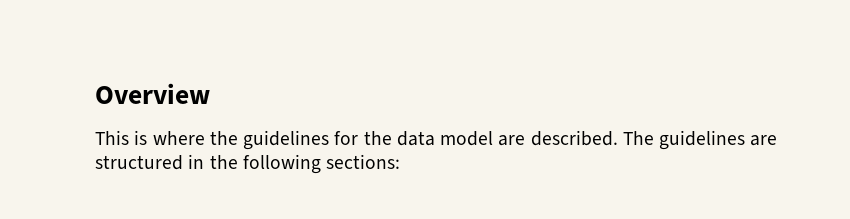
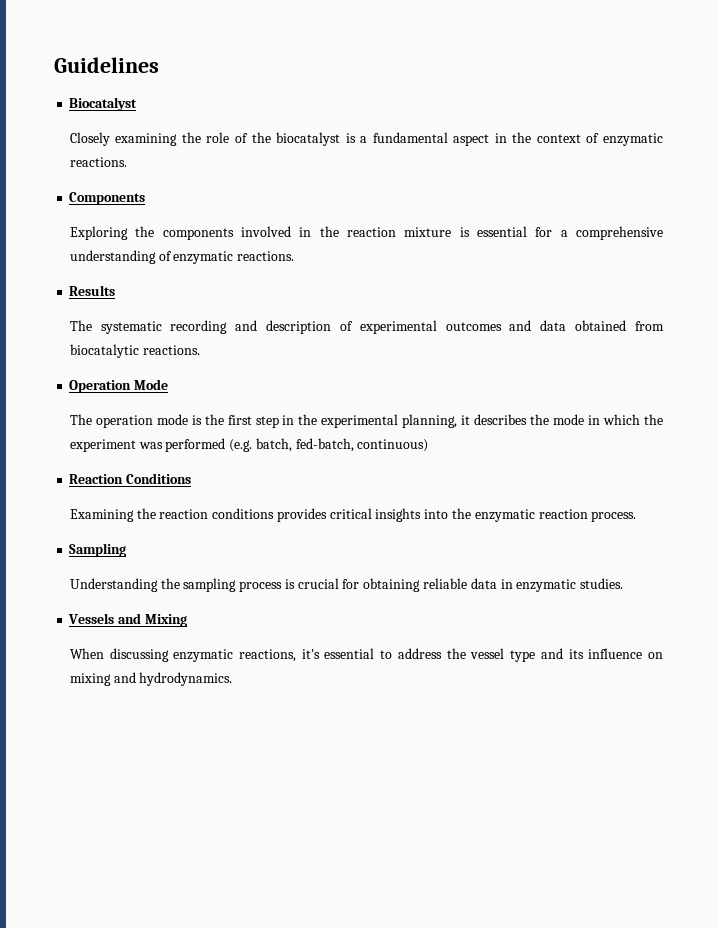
[95,83,210,104] [95,130,778,150] [95,154,401,174] Overview // This is where the guidelines for the data model are described. The guidelines are structured in the following sections: -> [54,57,159,73] [69,97,138,111] [69,132,663,146] [69,157,127,167] [69,192,146,205] [69,226,664,240] [69,250,295,264] [69,285,116,296] [69,320,664,334] [69,344,200,358] [69,379,169,393] [69,414,663,428] [69,438,429,452] [69,473,192,484] [69,508,637,522] [69,543,127,557] [69,578,624,592] [68,613,187,627] [69,648,664,662] [69,672,233,686] Guidelines // Biocatalyst // Closely examining the role of the biocatalyst is a fundamental aspect in the context of enzymatic reactions. // Components // Exploring the components involved in the reaction mixture is essential for a comprehensive understanding of enzymatic reactions. // Results // The systematic recording and description of experimental outcomes and data obtained from biocatalytic reactions. // Operation Mode // The operation mode is the first step in the experimental planning, it describes the mode in which the experiment was performed (e.g. batch, fed-batch, continuous) // Reaction Conditions // Examining the reaction conditions provides critical insights into the enzymatic reaction process. // Sampling // Understanding the sampling process is crucial for obtaining reliable data in enzymatic studies. // Vessels and Mixing // When discussing enzymatic reactions, it's essential to address the vessel type and its influence on mixing and hydrodynamics.

